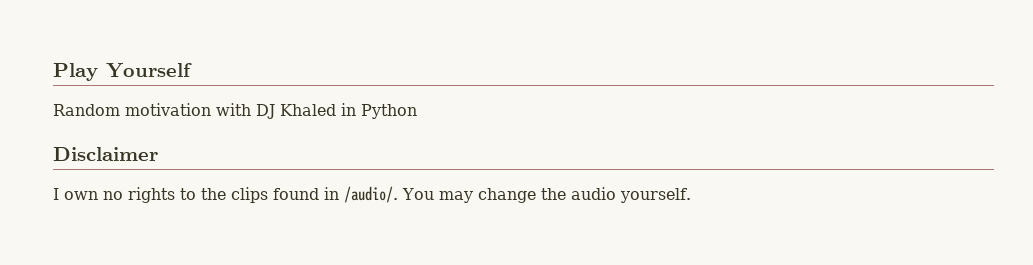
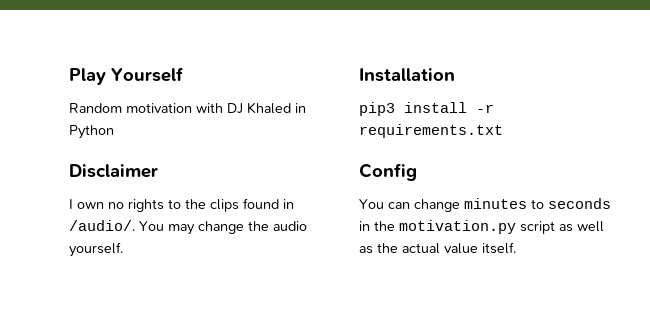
(691, 195) none -> [359,68,455,82] [359,102,494,116] [359,124,503,138] [359,163,417,181] [359,198,611,212] [359,220,604,234] [359,242,516,254] // Installation // pip3 install -r requirements.txt // Config // You can change minutes to seconds in the motivation.py script as well as the actual value itself.

